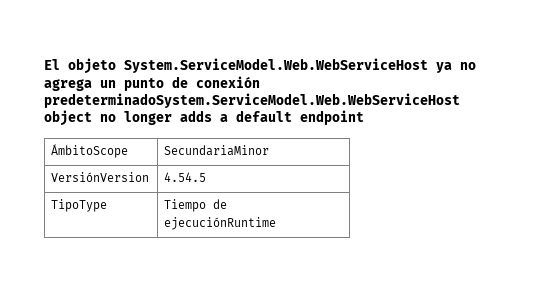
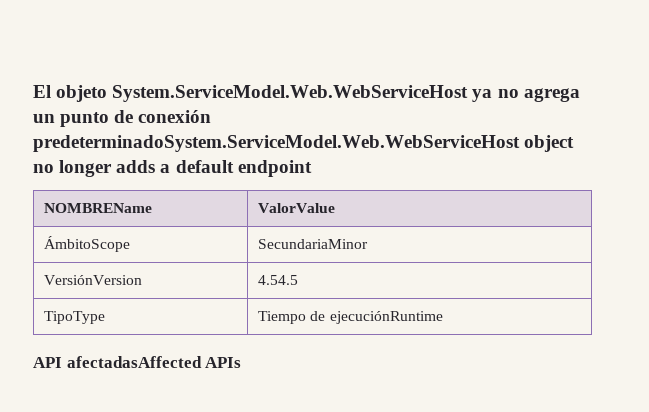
(364, 117) none -> [44,203,153,213] [258,203,336,213] // NOMBREName | ValorValue
(277, 223) none -> [33,356,242,368] // API afectadasAffected APIs

